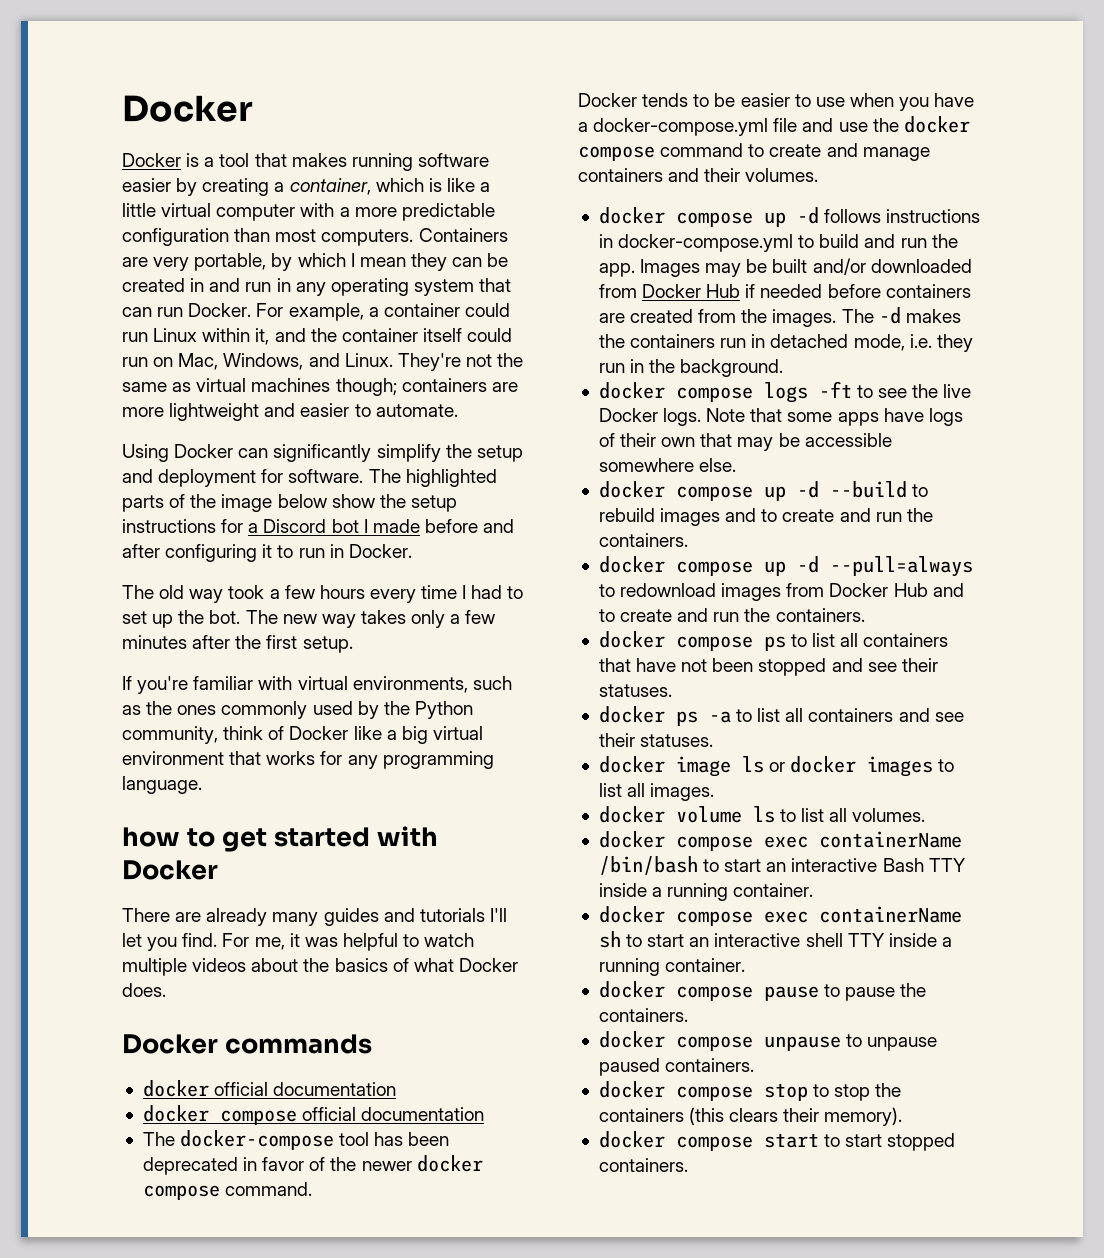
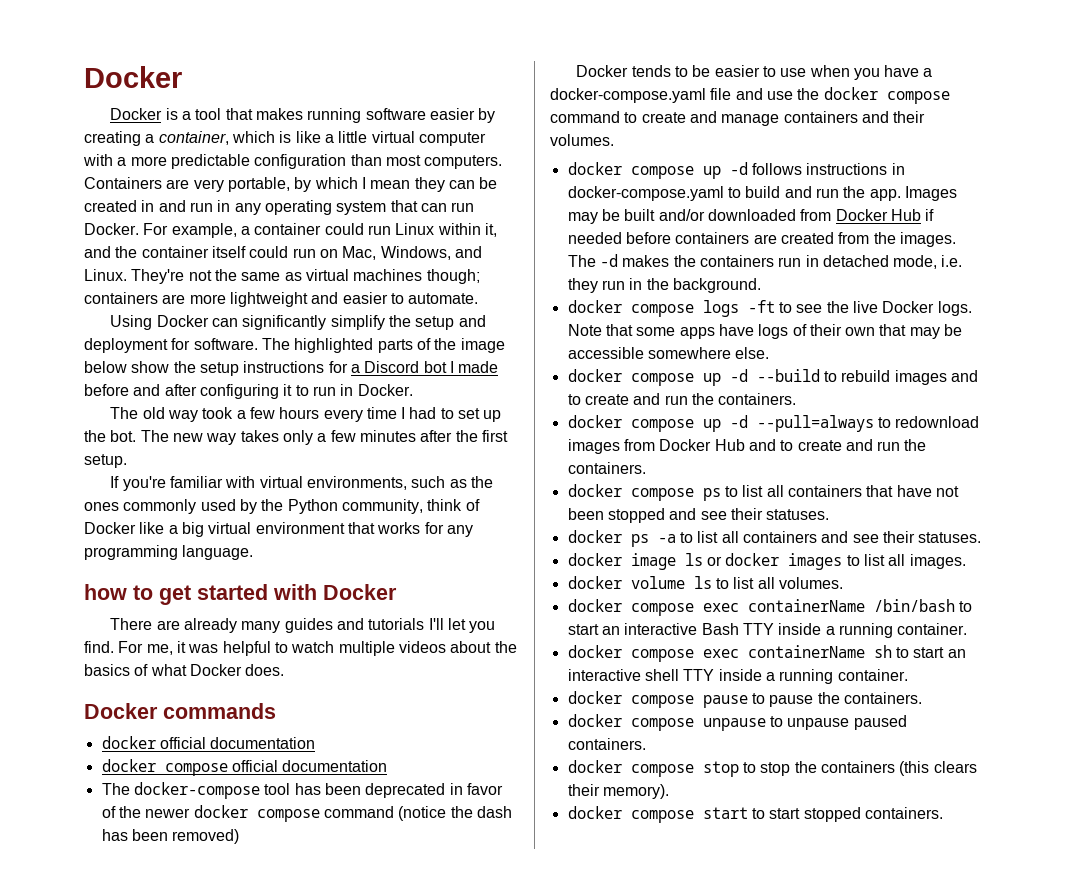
[225,1182,313,1196] command. -> [323,806,512,821] [101,829,240,844] command (notice the dash has been removed)
[593,118,769,136] docker-compose.yml -> [550,88,706,103] docker-compose.yaml
[618,234,794,252] docker-compose.yml -> [567,186,724,201] docker-compose.yaml

